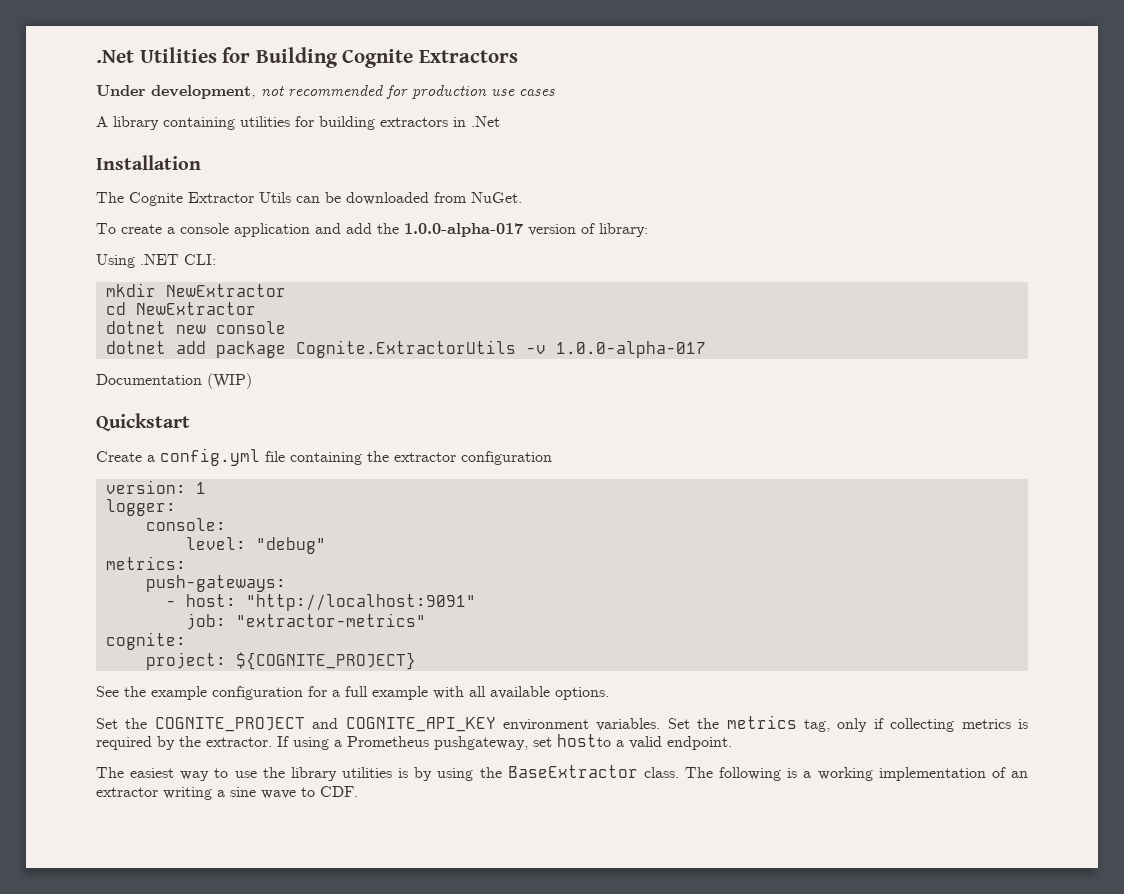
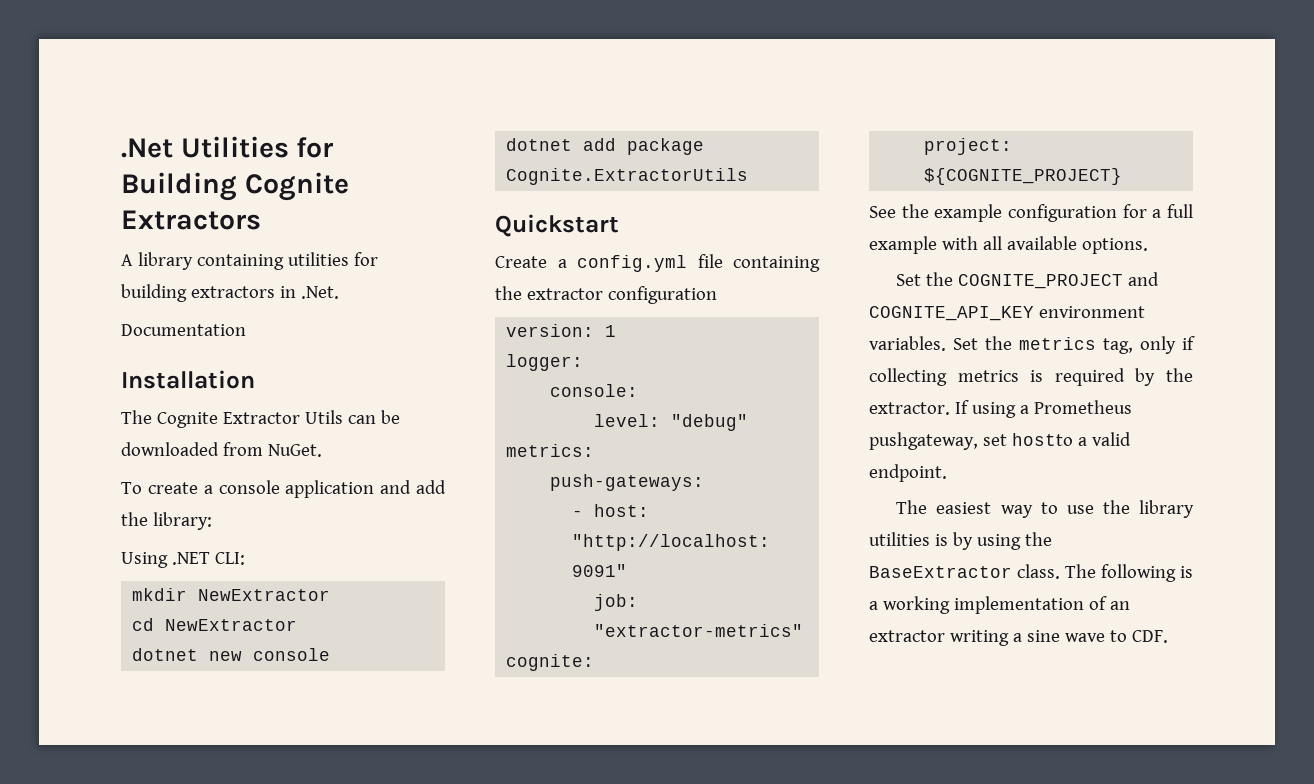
[96,85,555,99] // Under development, not recommended for production use cases -> (261, 220) none
[471,116,500,127] .Net -> [300,286,339,299] [121,324,246,336] .Net. // Documentation
[404,223,595,237] 1.0.0-alpha-017 version of -> (148, 519) none
[525,341,706,358] [96,373,252,389] -v 1.0.0-alpha-017 // Documentation (WIP) -> (749, 176) none

